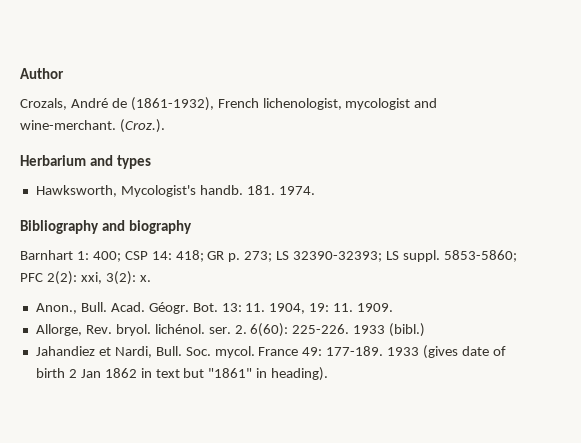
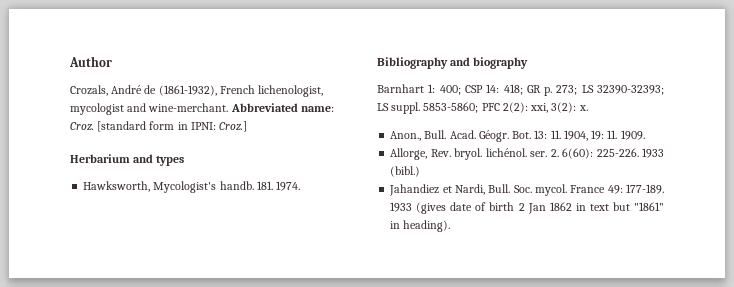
[119,119,165,133] (Croz.). -> [230,103,334,112] [70,121,248,132] Abbreviated name: Croz. [standard form in IPNI: Croz.]

